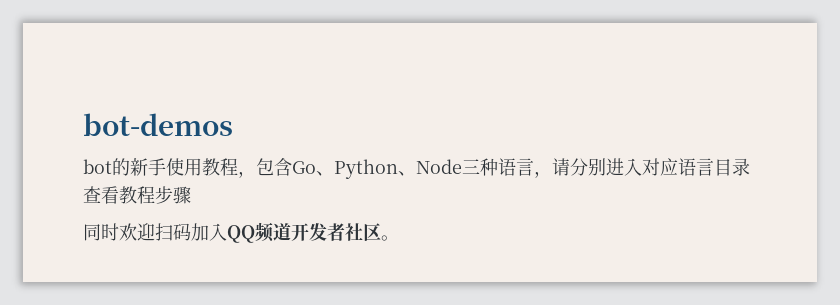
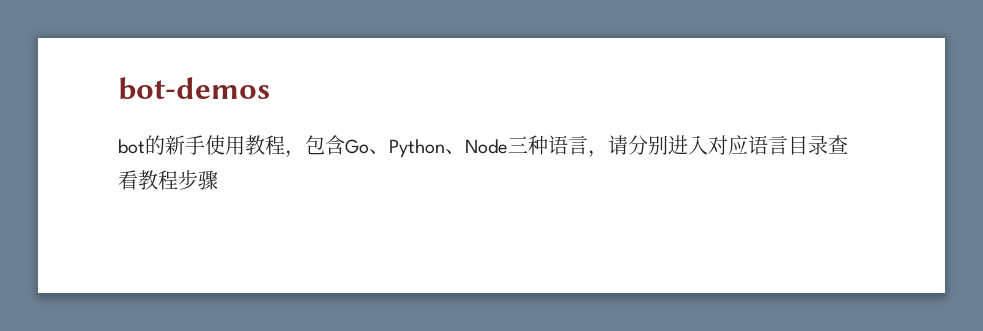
[83,222,399,243] // 同时欢迎扫码加入QQ频道开发者社区。 -> (218, 180) none

